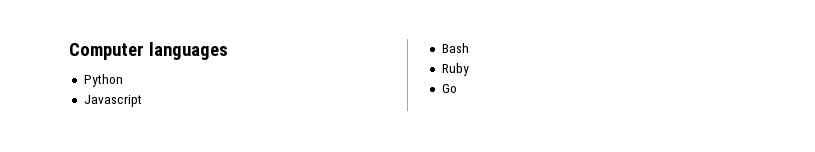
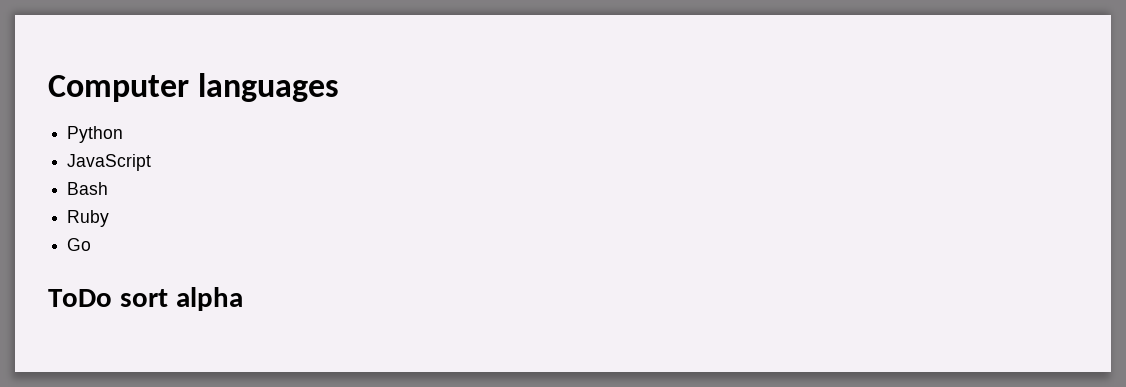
[83,95,142,107] Javascript -> [67,154,152,171] JavaScript
(457, 88) none -> [48,287,243,311] // ToDo sort alpha

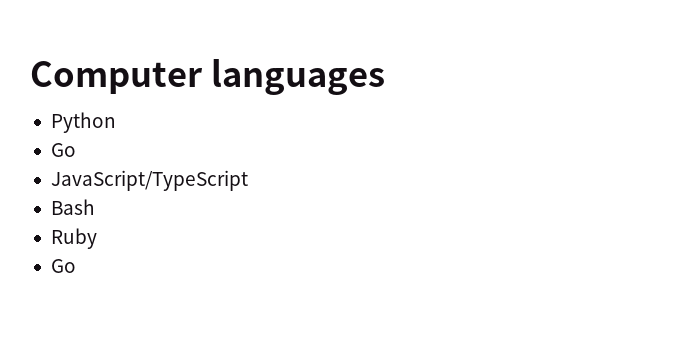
[67,154,152,171] JavaScript -> [50,143,76,157] [50,170,248,191] Go // JavaScript/TypeScript
[48,287,243,311] // ToDo sort alpha -> (76, 266) none

